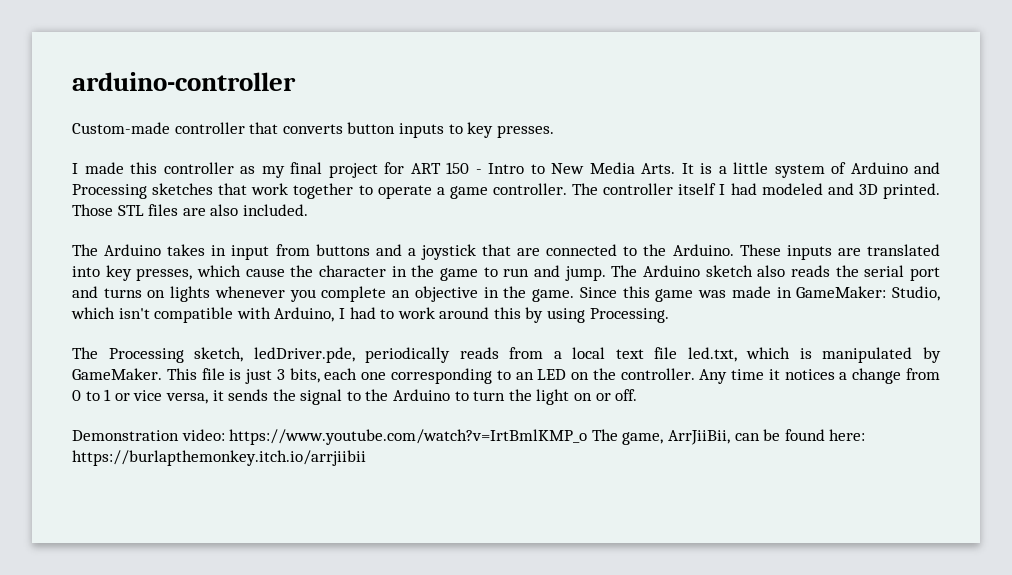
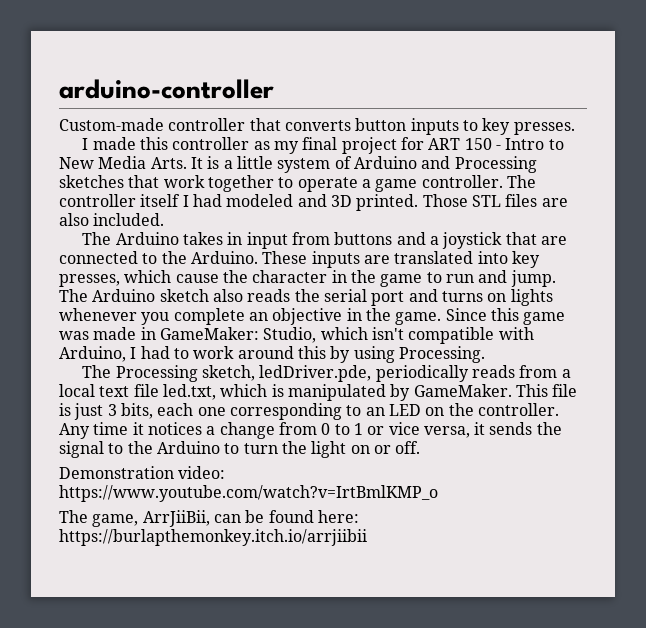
(588, 437) none -> (438, 493) //

